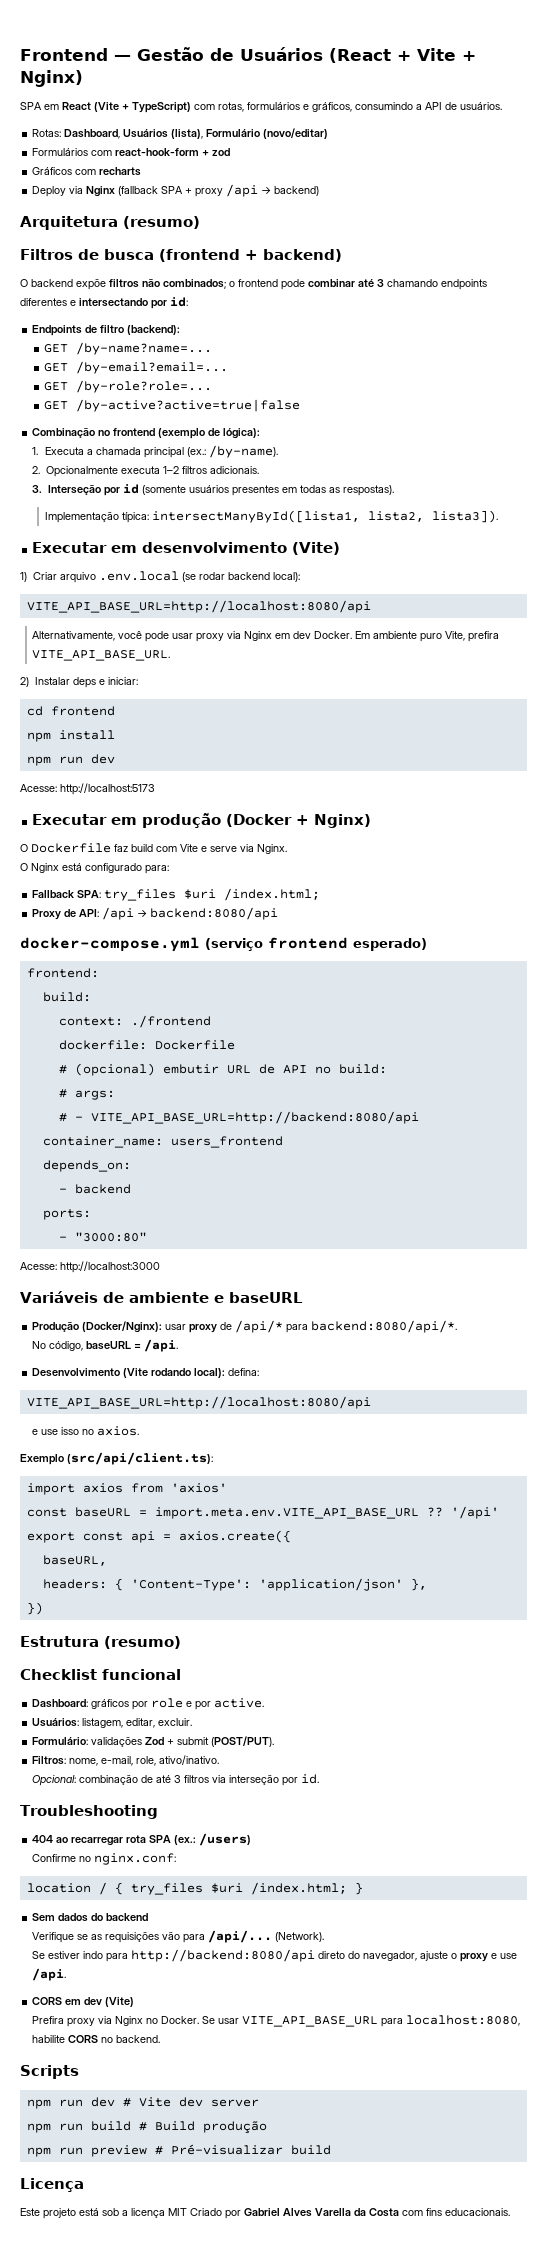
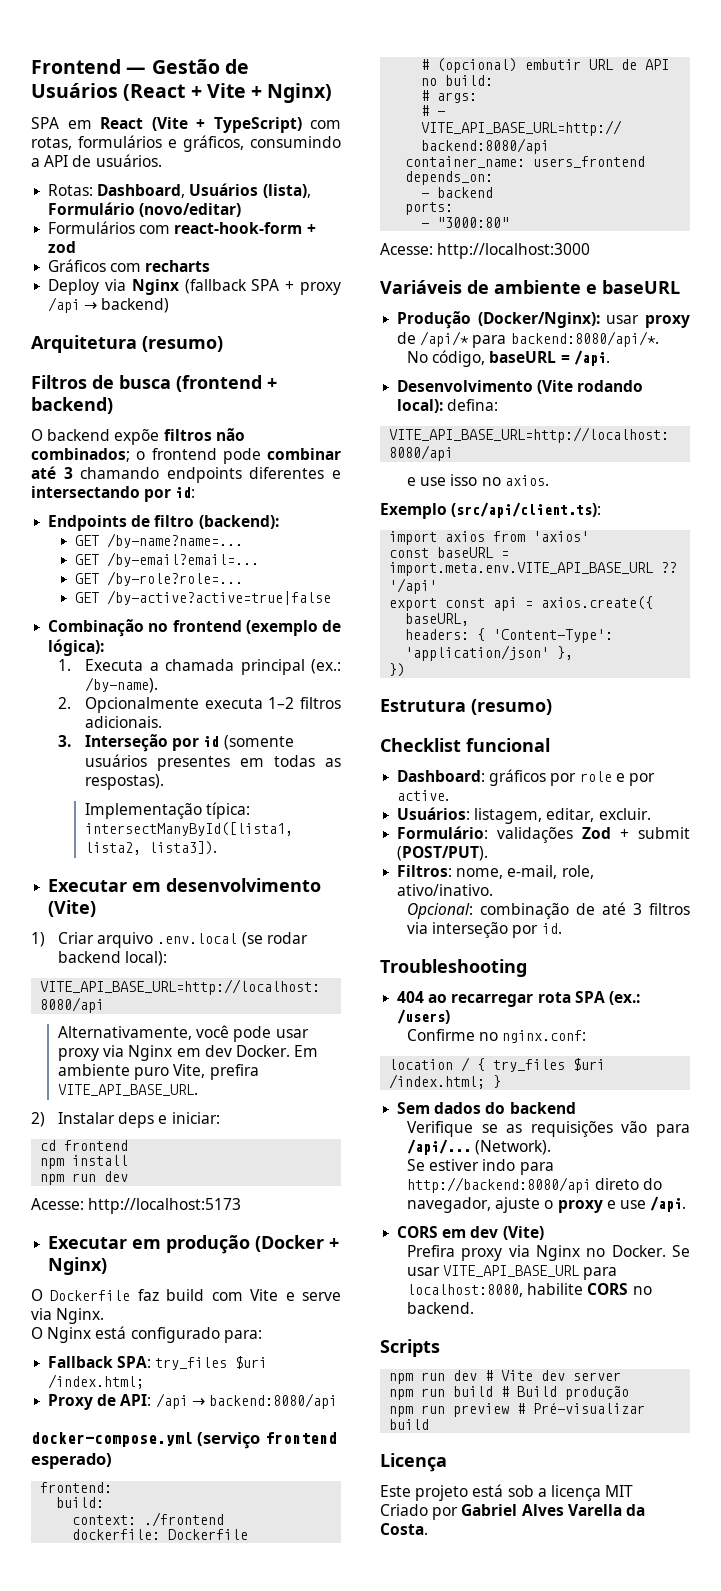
(187, 2212) none -> (634, 1491) //
[369,2208,510,2217] Costa com fins educacionais. -> [380,1523,428,1535] Costa.

